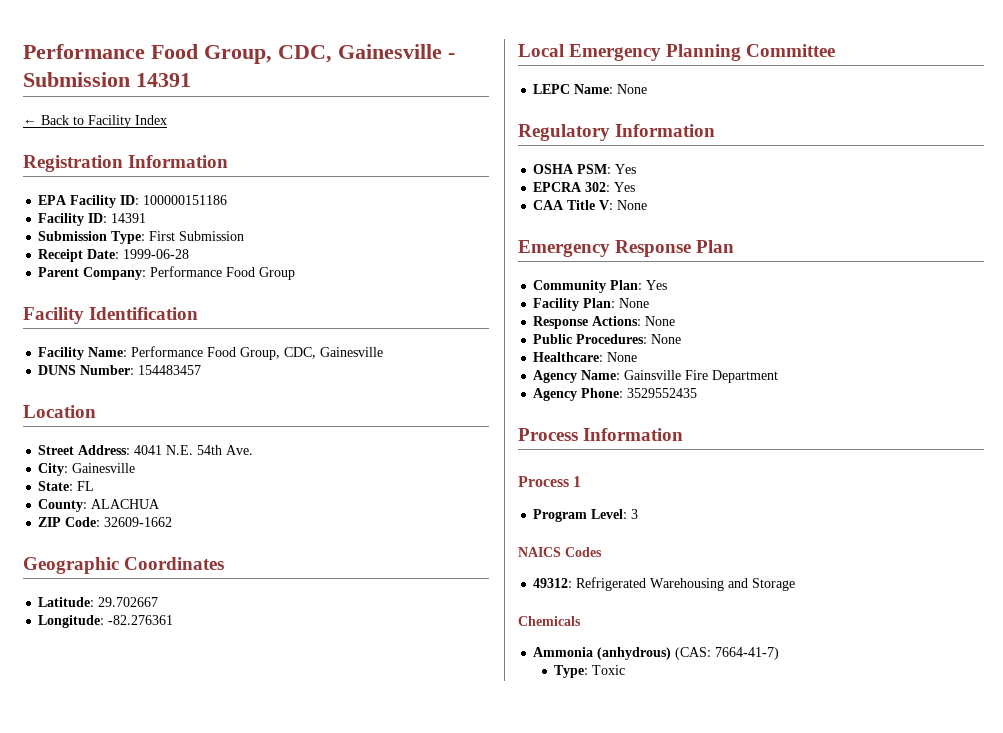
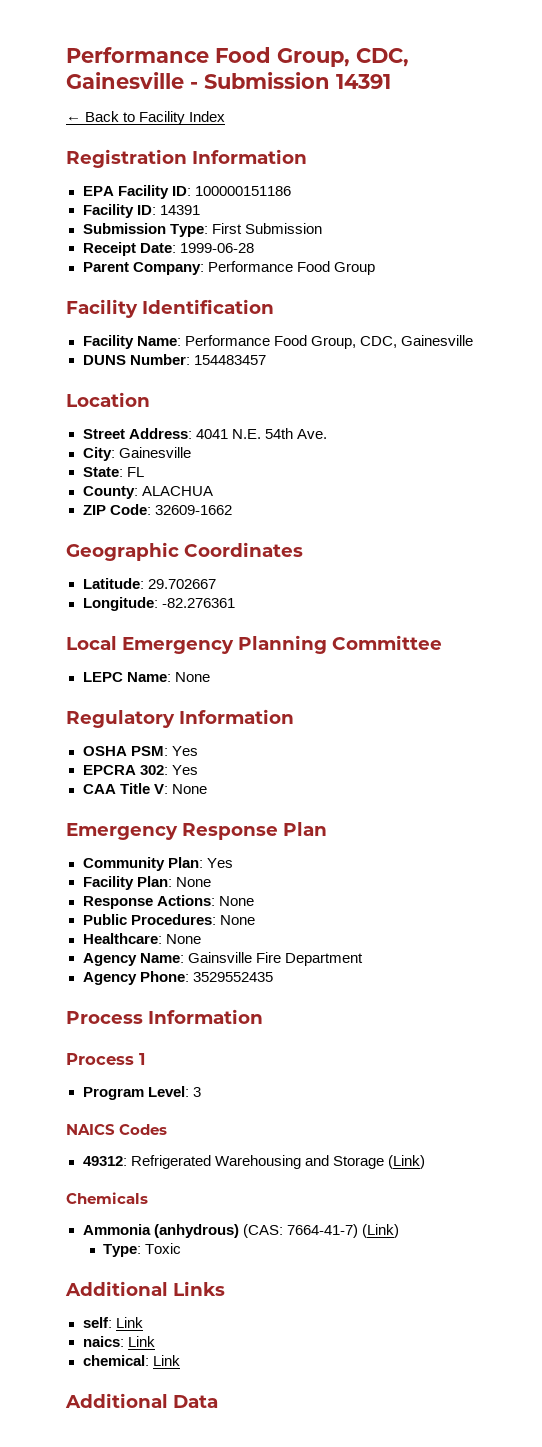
(796, 584) none -> [387,1155,425,1169] (Link)
(780, 653) none -> [361,1224,399,1238] (Link)
(626, 670) none -> [65,1281,225,1296] [82,1317,143,1328] [82,1336,155,1347] [82,1355,180,1366] [65,1393,218,1408] // Additional Links // self: Link // naics: Link // chemical: Link // Additional Data

